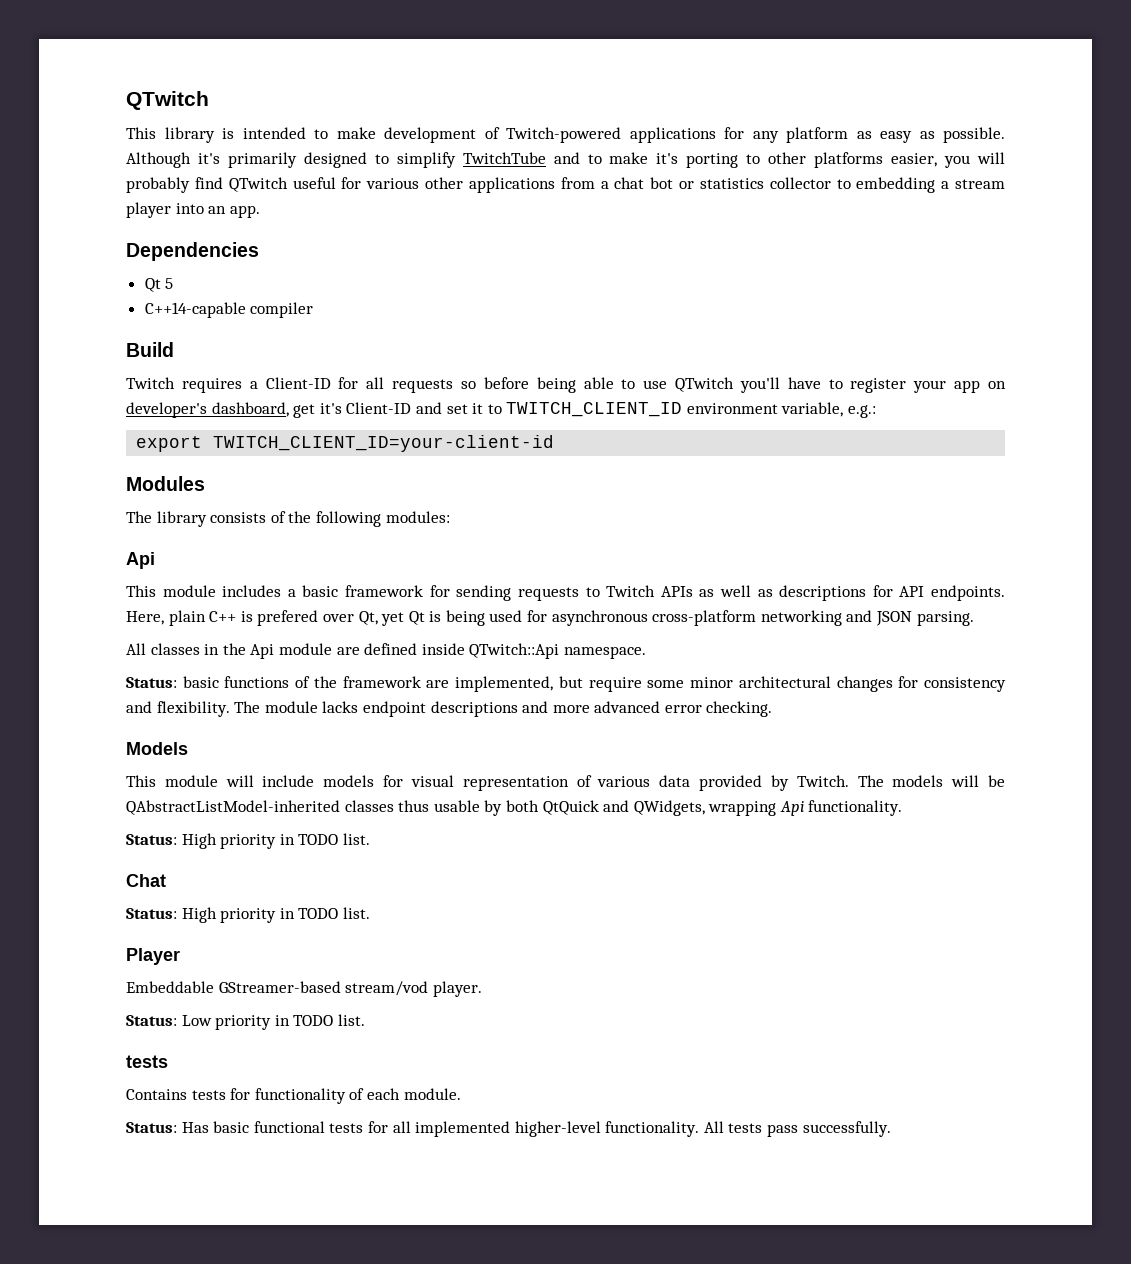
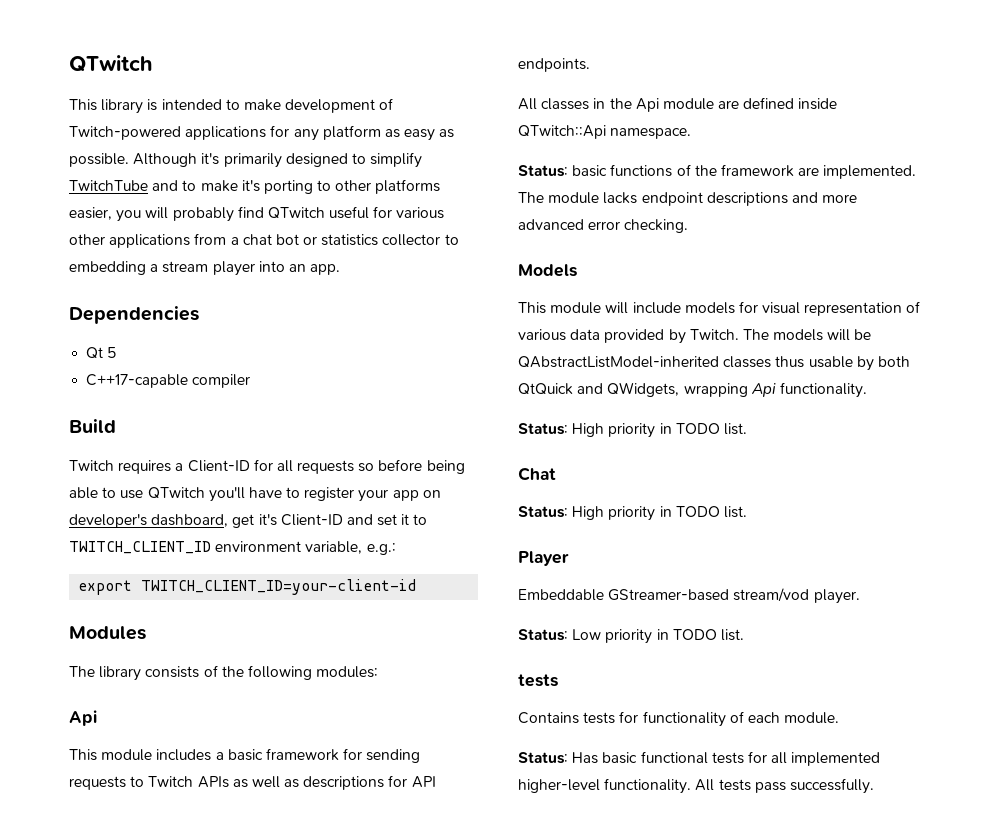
[144,302,246,318] C++14-capable -> [86,374,189,388] C++17-capable
[126,610,974,626] Here, plain C++ is prefered over Qt, yet Qt is being used for asynchronous cross-platform networking and JSON parsing. -> (590, 65) none
[455,676,1007,692] [126,701,230,717] implemented, but require some minor architectural changes for consistency and flexibility. -> [823,165,917,179] implemented.

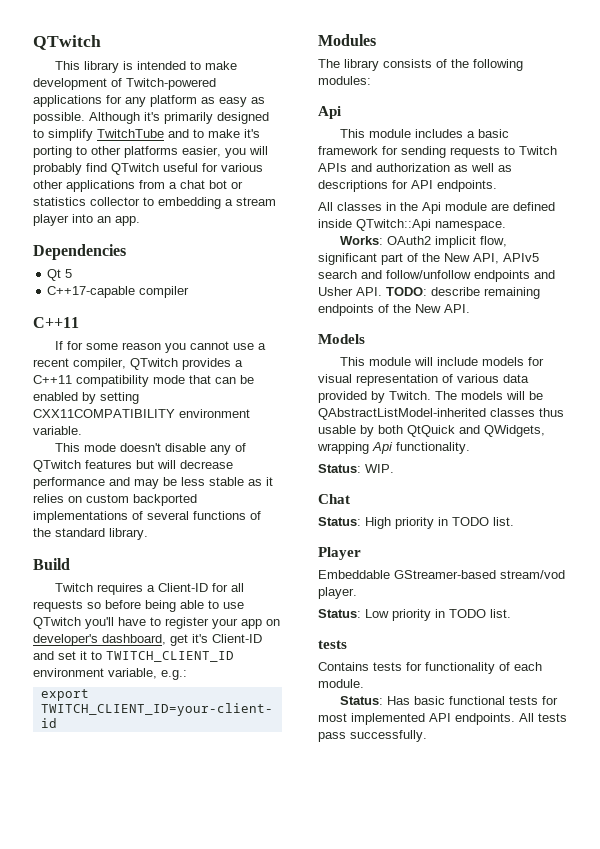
(251, 381) none -> [33,317,79,328] [54,341,266,353] [33,358,243,370] [33,375,254,387] [33,392,139,404] [33,409,250,418] [33,426,82,435] [54,443,246,455] [33,460,233,472] [33,477,273,489] [33,494,197,506] [33,511,261,523] [33,528,148,540] // C++11 // If for some reason you cannot use a recent compiler, QTwitch provides a C++11 compatibility mode that can be enabled by setting CXX11COMPATIBILITY environment variable. // This mode doesn't disable any of QTwitch features but will decrease performance and may be less stable as it relies on custom backported implementations of several functions of the standard library.
(229, 782) none -> [351,163,450,172] and authorization
[518,164,917,179] [518,192,858,206] [518,219,689,233] Status: basic functions of the framework are implemented. The module lacks endpoint descriptions and more advanced error checking. -> [339,236,507,248] [318,253,539,265] [318,270,555,282] [318,287,540,299] [318,304,470,316] Works: OAuth2 implicit flow, significant part of the New API, APIv5 search and follow/unfollow endpoints and Usher API. TODO: describe remaining endpoints of the New API.
[572,423,747,438] High priority in TODO list. -> [365,464,394,473] WIP.
[771,752,881,766] [518,778,692,794] all implemented higher-level functionality. -> [318,713,515,725] most implemented API endpoints.

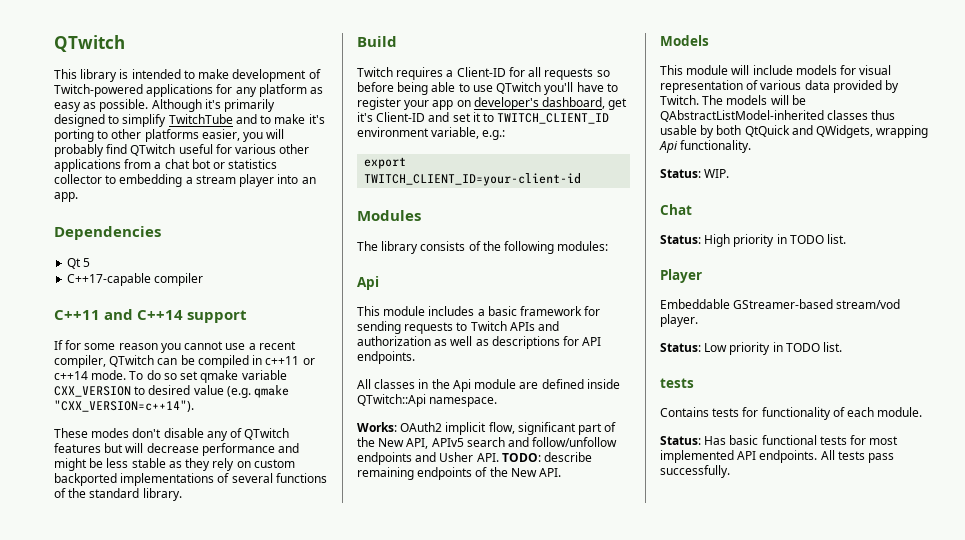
(79, 322) none -> [104,309,248,323] and C++14 support
[182,358,243,370] [33,375,254,387] [33,392,139,404] [33,409,250,418] [33,426,82,435] [54,443,161,452] provides a C++11 compatibility mode that can be enabled by setting CXX11COMPATIBILITY environment variable. // This mode doesn't -> [157,355,315,368] [54,370,287,383] [54,385,290,398] [54,400,194,412] [54,428,162,438] can be compiled in c++11 or c++14 mode. To do so set qmake variable CXX_VERSION to desired value (e.g. qmake "CXX_VERSION=c++14"). // These modes don't
[134,479,159,489] may -> [54,458,87,471] might
[266,477,273,486] [33,494,64,503] it relies -> [185,458,235,471] they rely

